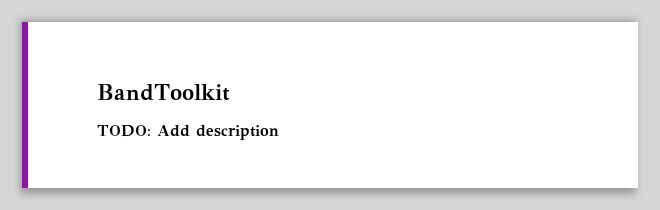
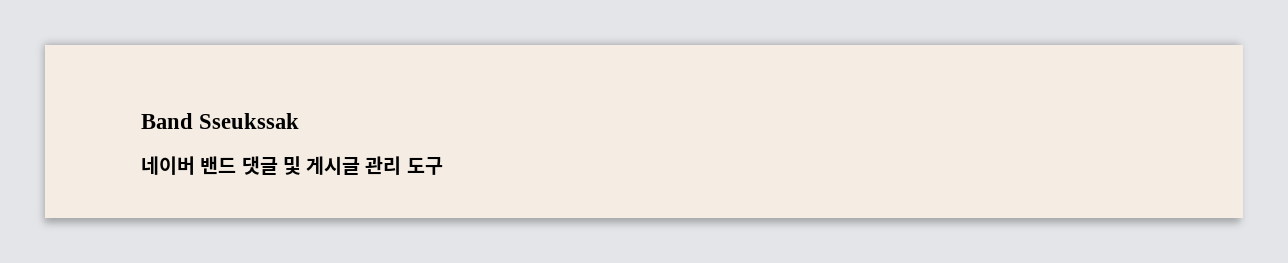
[97,84,230,101] [97,125,279,140] BandToolkit // TODO: Add description -> [141,113,300,129] [141,156,443,175] Band Sseukssak // 네이버 밴드 댓글 및 게시글 관리 도구

